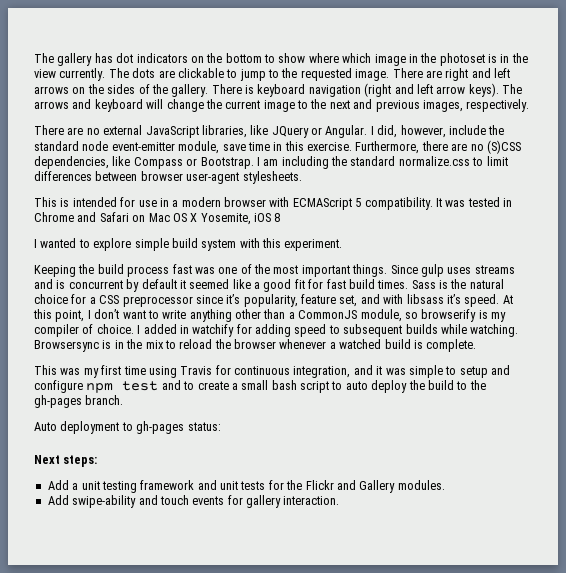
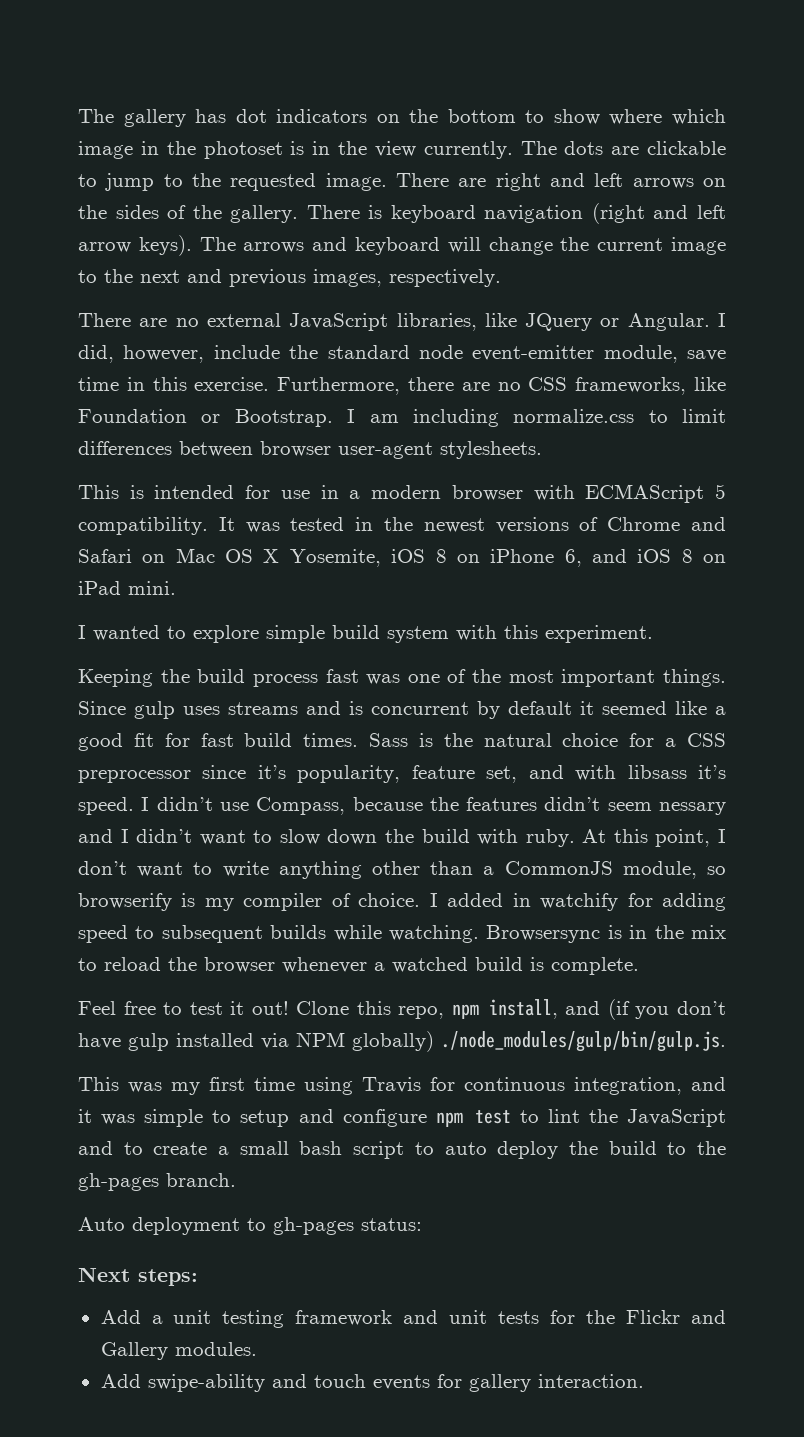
[486,140,521,154] [34,156,183,169] (S)CSS dependencies, like Compass -> [528,377,726,395] [78,409,187,423] CSS frameworks, like Foundation
[331,156,396,166] the standard -> (499, 418) none
(512, 202) none -> [384,517,599,533] the newest versions of
(281, 217) none -> [456,549,726,567] [78,581,176,595] on iPhone 6, and iOS 8 on iPad mini.
(500, 300) none -> [141,797,726,815] [78,829,575,847] I didn’t use Compass, because the features didn’t seem nessary and I didn’t want to slow down the build with ruby.
(477, 345) none -> [78,999,726,1020] [78,1031,726,1052] // Feel free to test it out! Clone this repo, npm install, and (if you don’t have gulp installed via NPM globally) ./node_modules/gulp/bin/gulp.js.
(159, 386) none -> [519,1109,726,1127] to lint the JavaScript

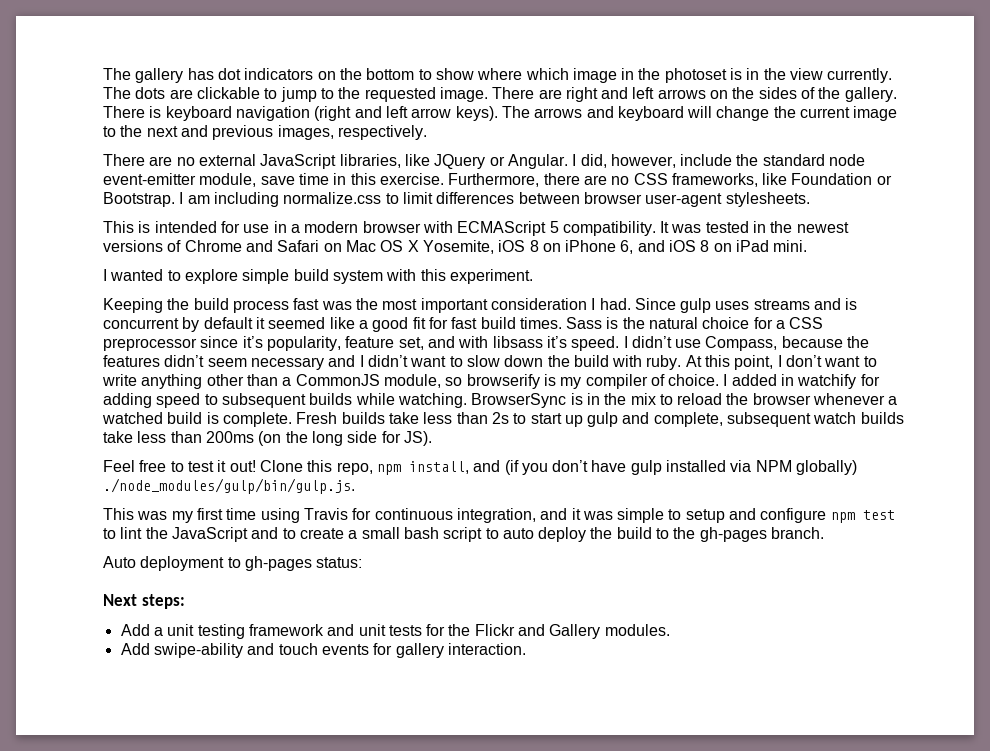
[407,669,467,683] one of -> (352, 305) none
[662,669,726,687] things. -> [490,298,631,310] consideration I had.
[659,802,726,815] nessary -> [250,357,324,370] necessary
[486,925,601,943] Browsersync -> [471,393,567,408] BrowserSync
(639, 966) none -> [296,412,904,427] [103,431,432,446] Fresh builds take less than 2s to start up gulp and complete, subsequent watch builds take less than 200ms (on the long side for JS).

